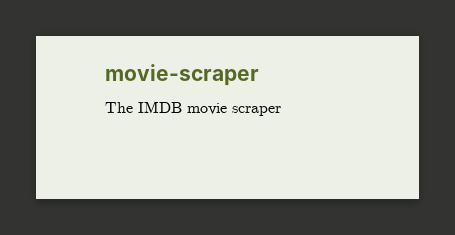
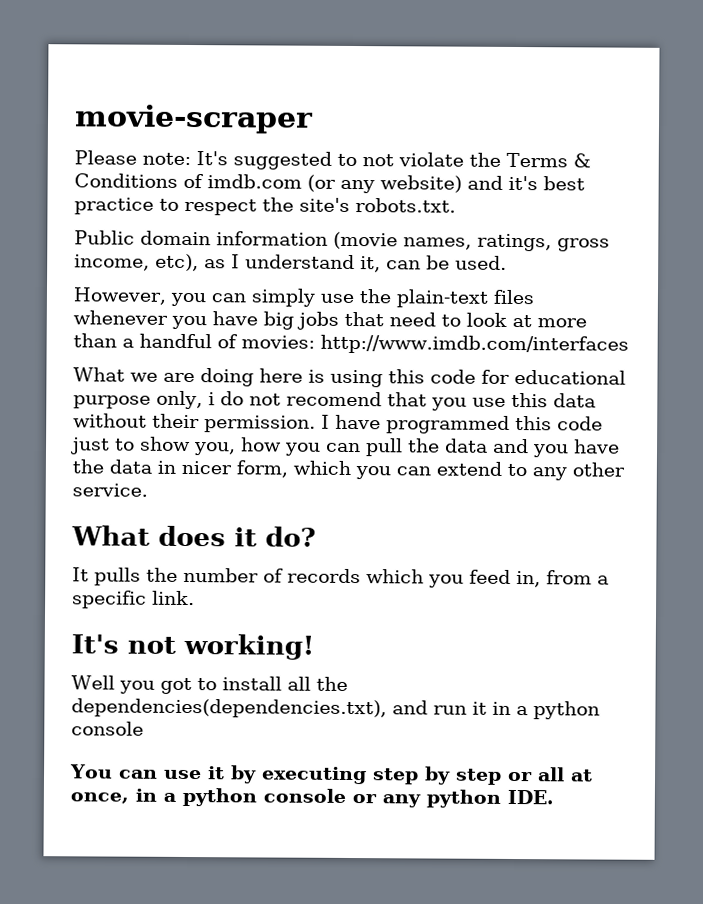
[105,101,281,116] The IMDB movie scraper -> [74,150,591,170] [74,173,585,194] [74,197,456,216] [74,230,610,252] [74,253,507,273] [73,287,534,308] [73,310,587,330] [73,333,629,355] [73,367,626,388] [73,390,596,411] [73,413,603,434] [70,436,620,458] [72,459,625,481] [72,483,148,497] [71,525,316,547] [72,567,609,588] [72,590,195,609] [71,633,314,660] [71,675,348,695] [71,698,600,720] [71,721,144,736] [70,764,593,785] [70,787,554,808] Please note: It's suggested to not violate the Terms & Conditions of imdb.com (or any website) and it's best practice to respect the site's robots.txt. // Public domain information (movie names, ratings, gross income, etc), as I understand it, can be used. // However, you can simply use the plain-text files whenever you have big jobs that need to look at more than a handful of movies: http://www.imdb.com/interfaces // What we are doing here is using this code for educational purpose only, i do not recomend that you use this data without their permission. I have programmed this code just to show you, how you can pull the data and you have the data in nicer form, which you can extend to any other service. // What does it do? // It pulls the number of records which you feed in, from a specific link. // It's not working! // Well you got to install all the dependencies(dependencies.txt), and run it in a python console // You can use it by executing step by step or all at once, in a python console or any python IDE.

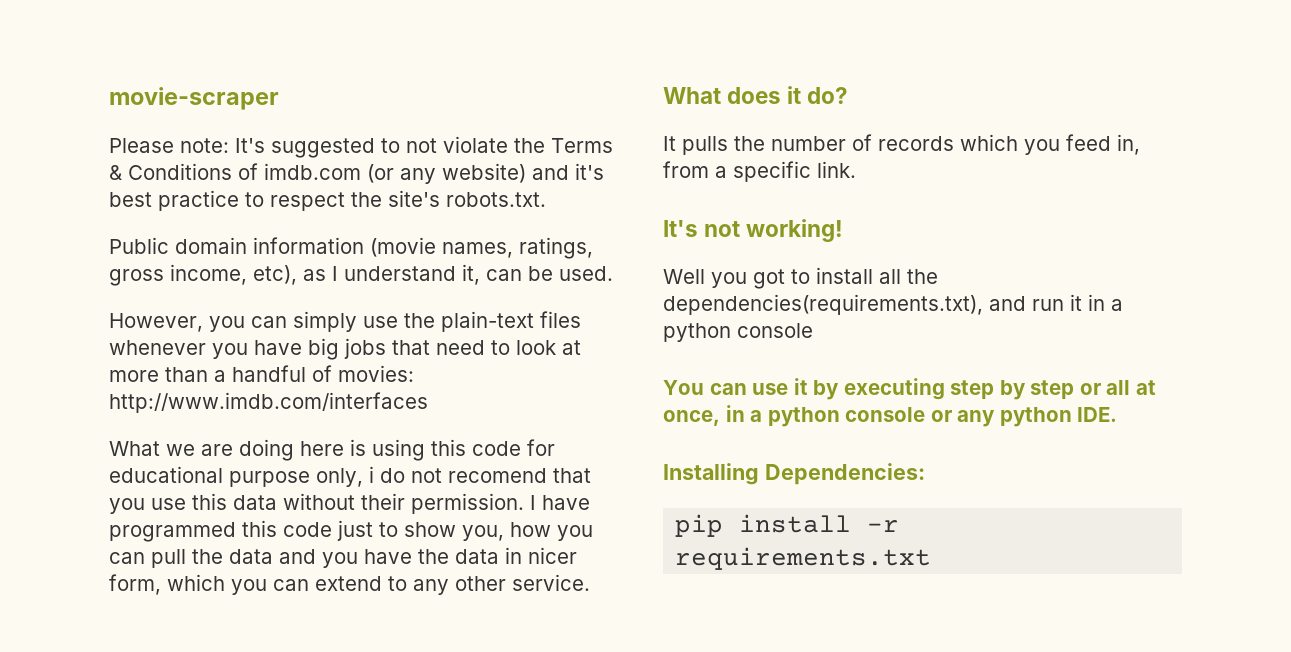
[71,698,387,719] dependencies(dependencies.txt), -> [663,294,983,315] dependencies(requirements.txt),
(554, 797) none -> [663,463,925,485] [675,514,900,537] [675,547,932,570] // Installing Dependencies: // pip install -r requirements.txt

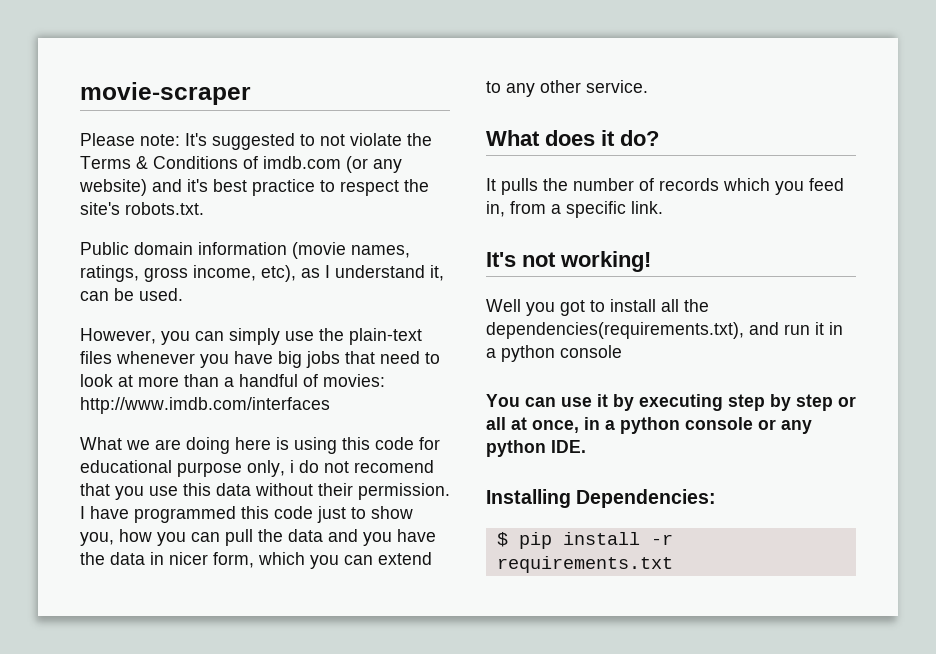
(925, 474) none -> [496,532,508,547] $

